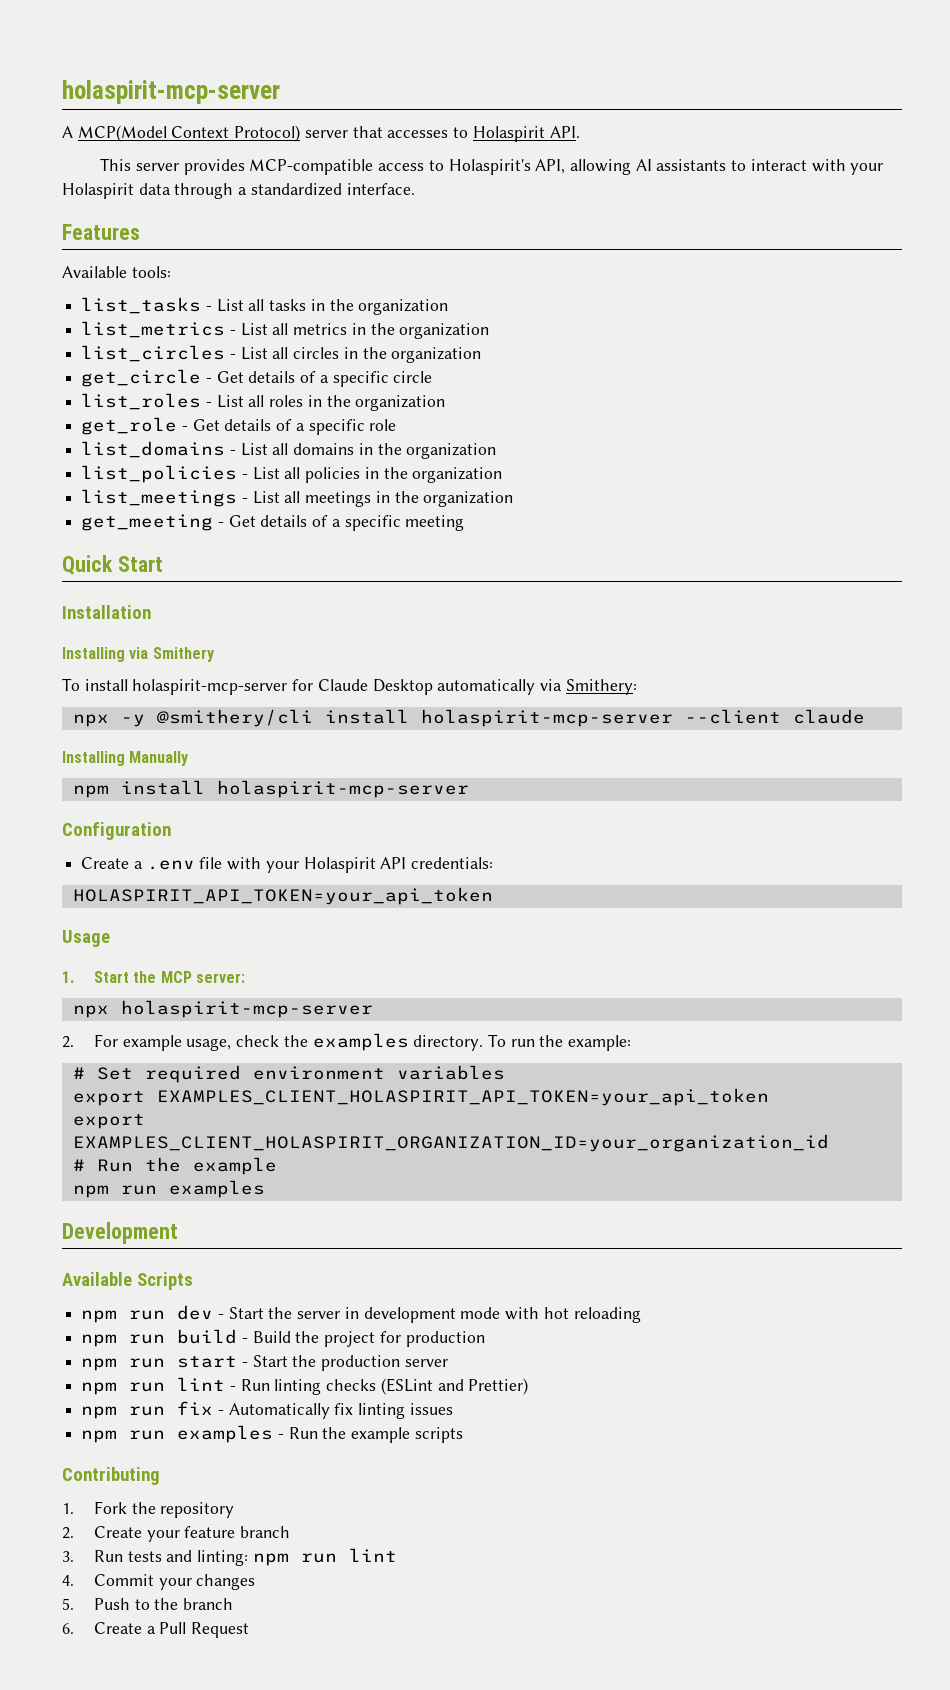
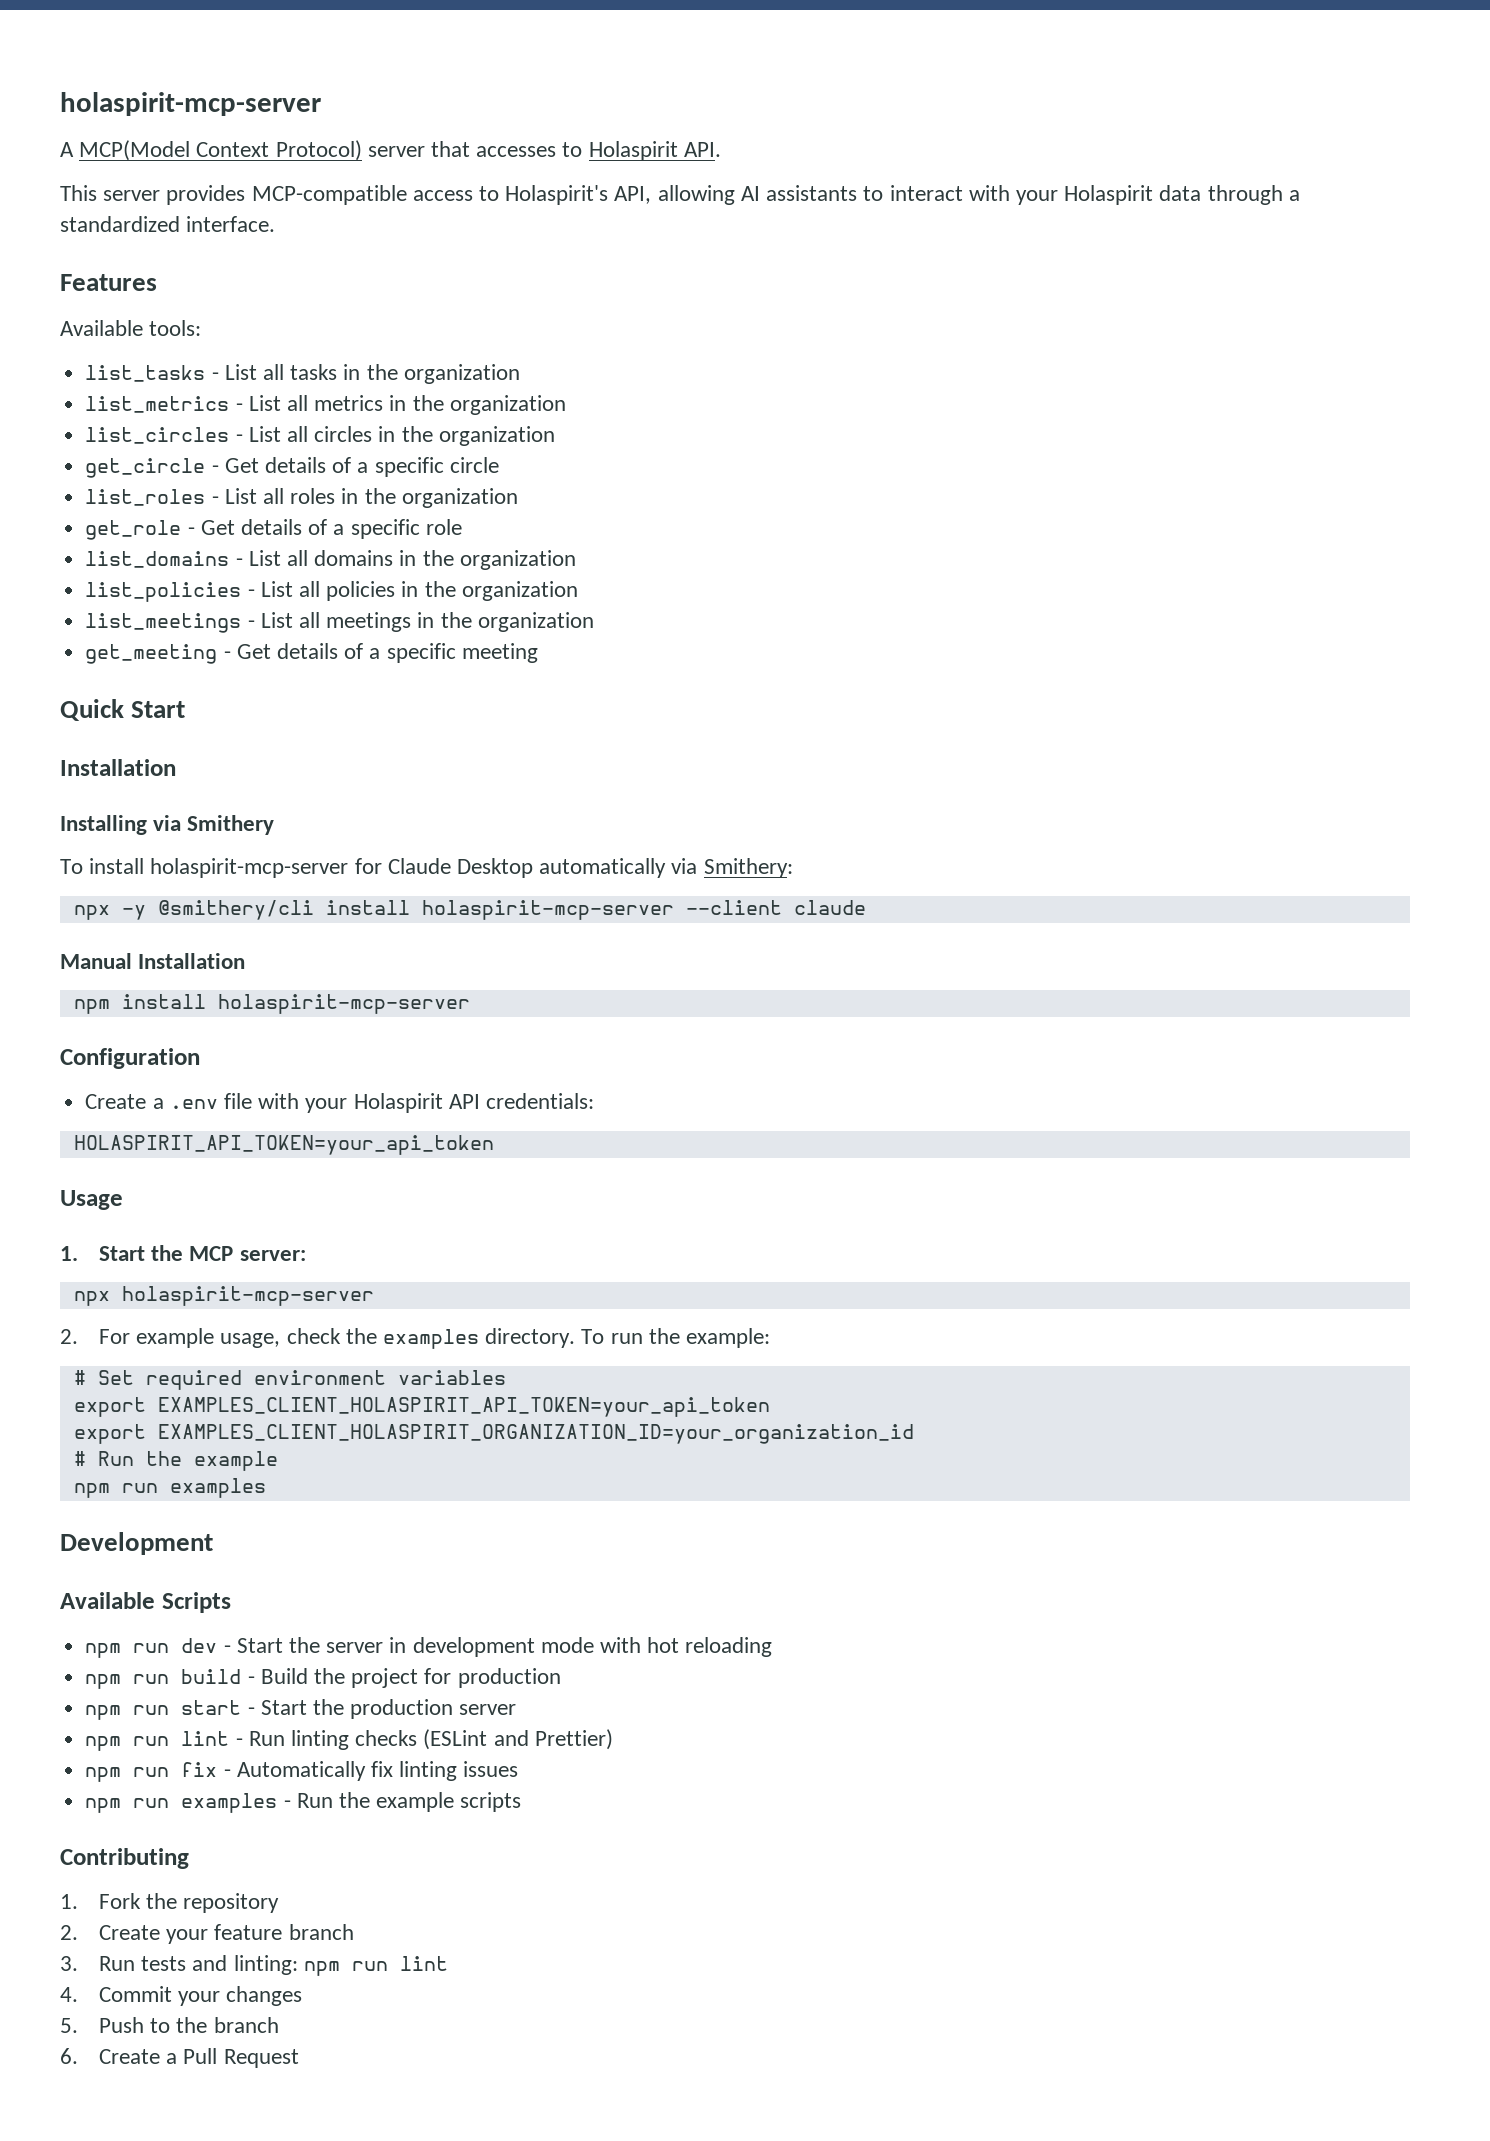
[62,751,190,766] Installing Manually -> [60,953,246,969] Manual Installation

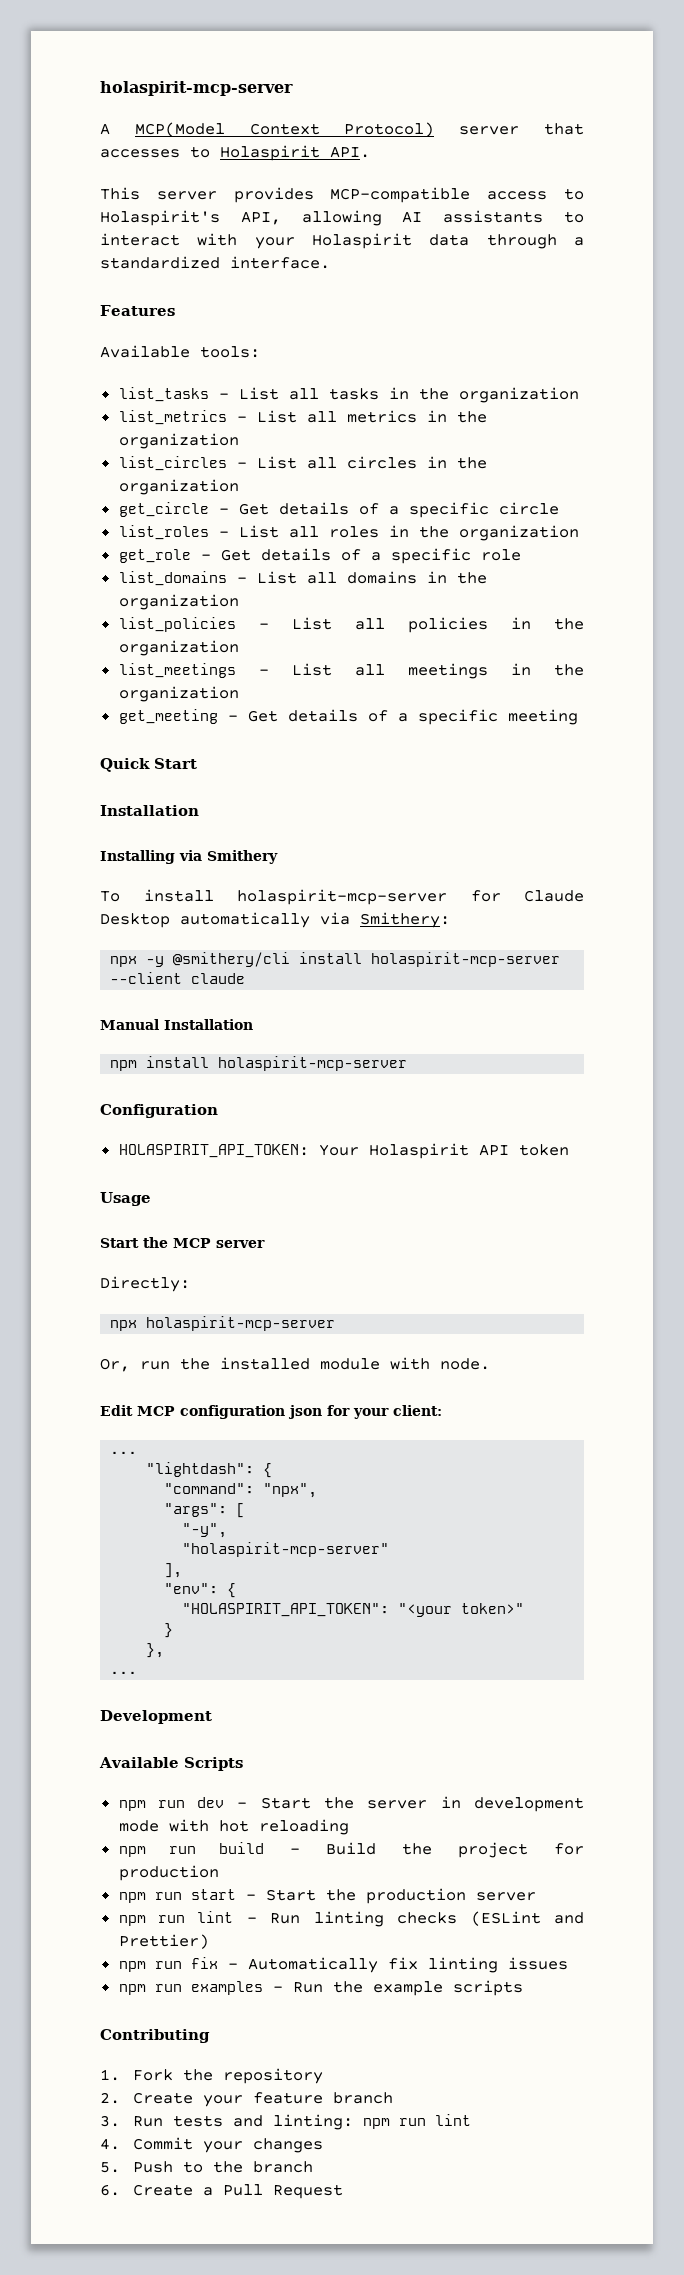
[85,1093,594,1113] [73,1135,494,1155] Create a .env file with your Holaspirit API credentials: // HOLASPIRIT_API_TOKEN=your_api_token -> [118,1143,569,1159] HOLASPIRIT_API_TOKEN: Your Holaspirit API token
[60,1246,78,1261] 1. -> (151, 1199) none
[239,1250,306,1261] server: -> [216,1240,265,1248] [100,1276,190,1292] server // Directly:
[60,1328,771,1349] [73,1370,506,1390] [73,1397,770,1417] [73,1424,914,1444] [73,1451,278,1471] [73,1478,266,1498] 2. For example usage, check the examples directory. To run the example: // # Set required environment variables // export EXAMPLES_CLIENT_HOLASPIRIT_API_TOKEN=your_api_token // export EXAMPLES_CLIENT_HOLASPIRIT_ORGANIZATION_ID=your_organization_id // # Run the example // npm run examples -> [100,1357,490,1372] [100,1405,442,1419] [110,1451,138,1454] [146,1462,273,1478] [164,1483,318,1498] [164,1503,246,1518] [182,1523,228,1538] [182,1542,390,1557] [164,1563,183,1578] [164,1583,237,1598] [182,1603,525,1617] [164,1623,174,1638] [146,1643,165,1658] [110,1671,138,1674] Or, run the installed module with node. // Edit MCP configuration json for your client: // ... // "lightdash": { // "command": "npx", // "args": [ // "-y", // "holaspirit-mcp-server" // ], // "env": { // "HOLASPIRIT_API_TOKEN": "<your token>" // } // }, // ...

